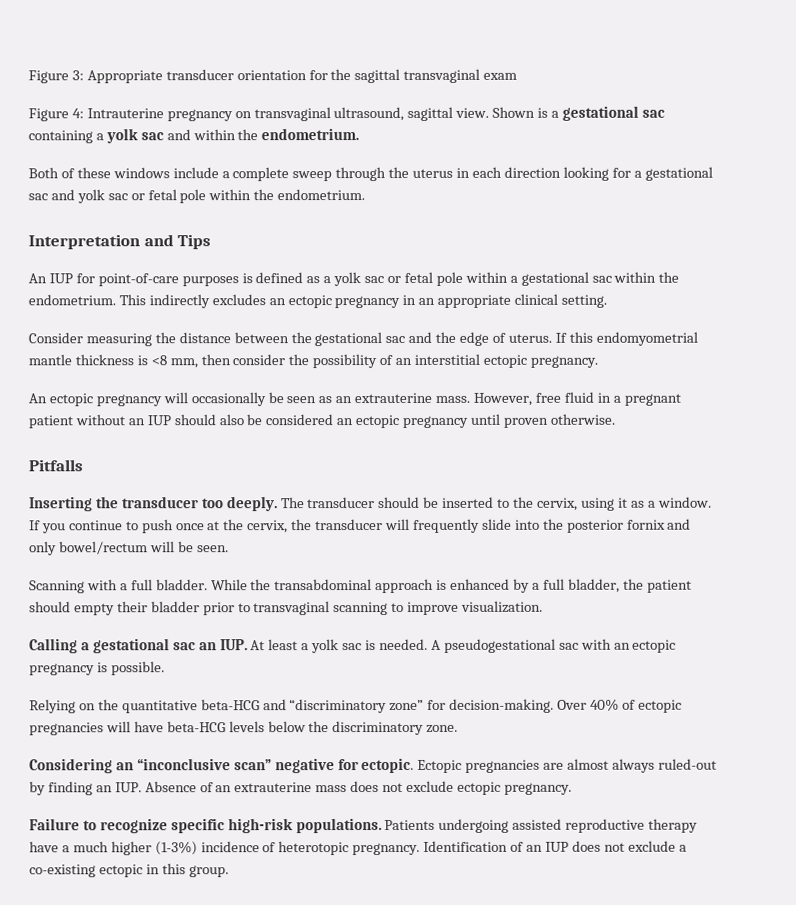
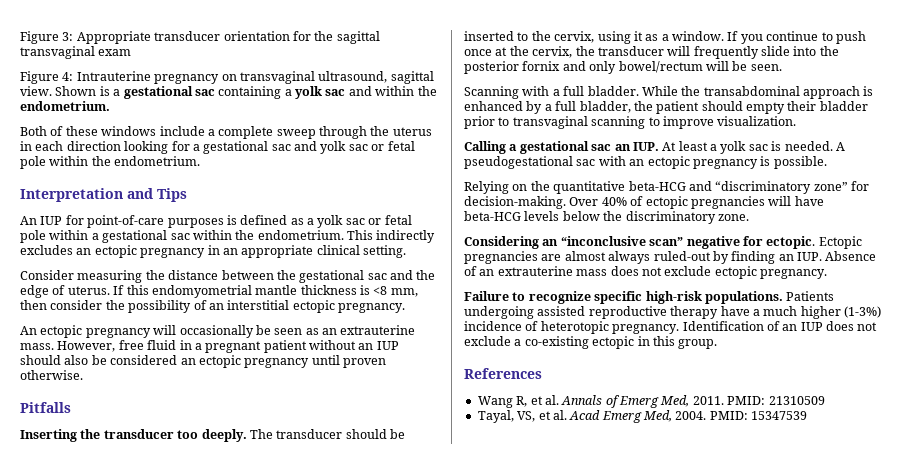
(229, 871) none -> [464,368,542,379] [477,395,825,408] [477,410,808,423] // References // Wang R, et al. Annals of Emerg Med, 2011. PMID: 21310509 // Tayal, VS, et al. Acad Emerg Med, 2004. PMID: 15347539

